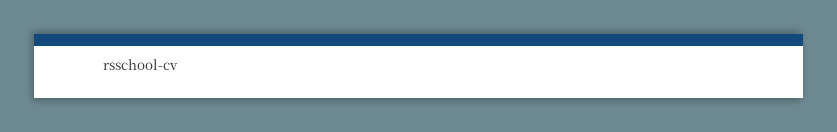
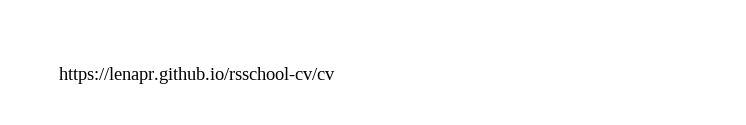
[103,59,178,70] rsschool-cv -> [59,67,335,84] https://lenapr.github.io/rsschool-cv/cv

